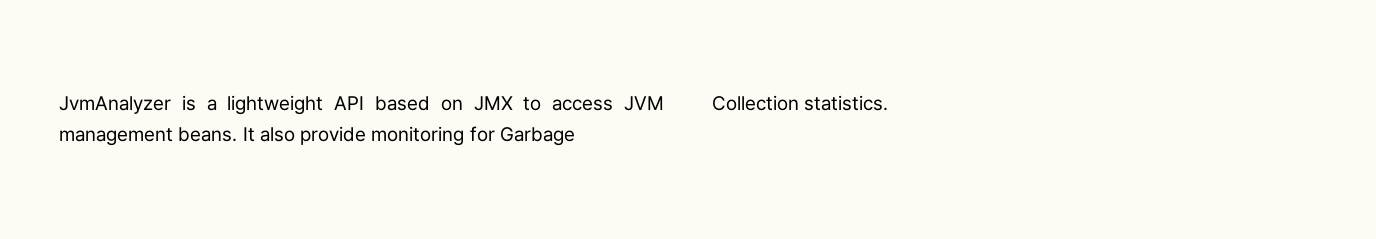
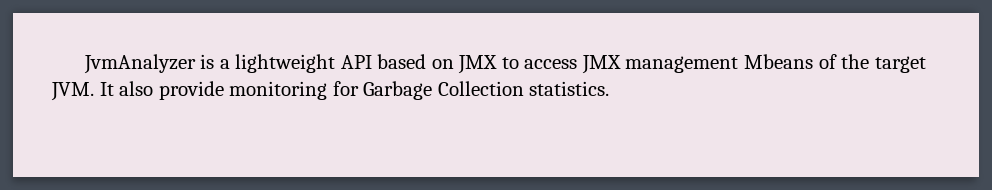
[624,96,664,111] [59,127,238,146] JVM management beans. -> [581,54,926,74] [51,82,94,101] JMX management Mbeans of the target JVM.

